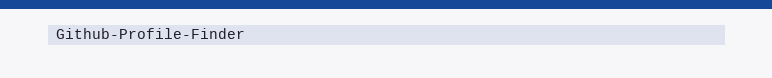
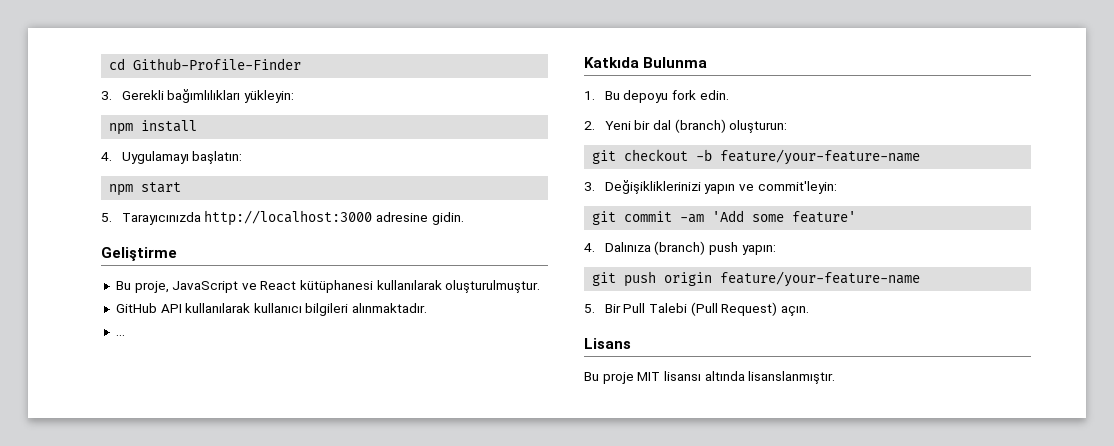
(56, 33) none -> [109,58,126,70] cd
(246, 33) none -> [101,89,294,103] [109,120,198,135] [101,151,243,164] [109,182,182,196] [101,210,464,226] [101,247,177,261] [115,280,541,293] [115,303,428,316] [115,335,125,336] [584,57,708,68] [584,90,729,103] [584,119,788,133] [592,149,921,165] [584,180,837,194] [592,210,857,225] [584,241,776,255] [592,271,921,287] [584,302,809,316] [584,338,631,349] [584,371,836,384] // 3. Gerekli bağımlılıkları yükleyin: // npm install // 4. Uygulamayı başlatın: // npm start // 5. Tarayıcınızda http://localhost:3000 adresine gidin. // Geliştirme // Bu proje, JavaScript ve React kütüphanesi kullanılarak oluşturulmuştur. // GitHub API kullanılarak kullanıcı bilgileri alınmaktadır. // ... // Katkıda Bulunma // 1. Bu depoyu fork edin. // 2. Yeni bir dal (branch) oluşturun: // git checkout -b feature/your-feature-name // 3. Değişikliklerinizi yapın ve commit'leyin: // git commit -am 'Add some feature' // 4. Dalınıza (branch) push yapın: // git push origin feature/your-feature-name // 5. Bir Pull Talebi (Pull Request) açın. // Lisans // Bu proje MIT lisansı altında lisanslanmıştır.

